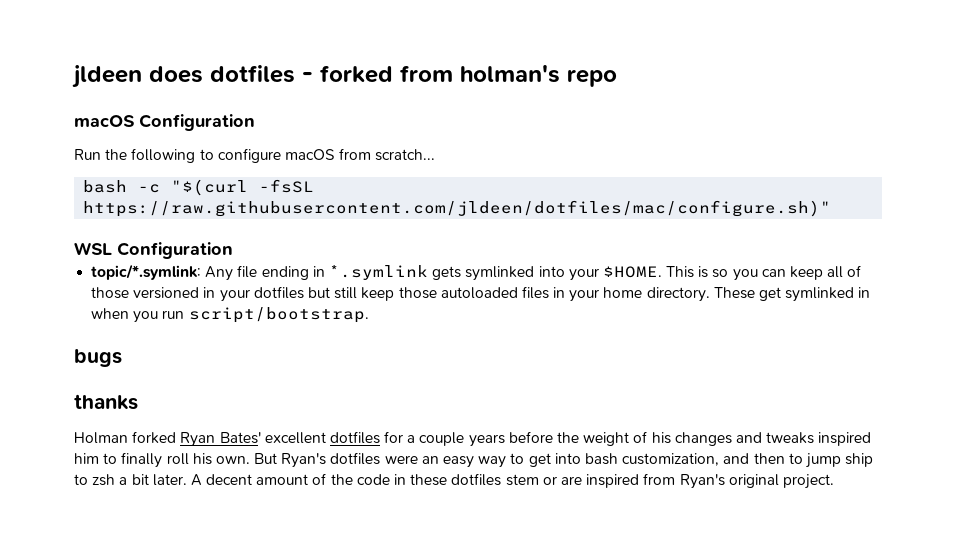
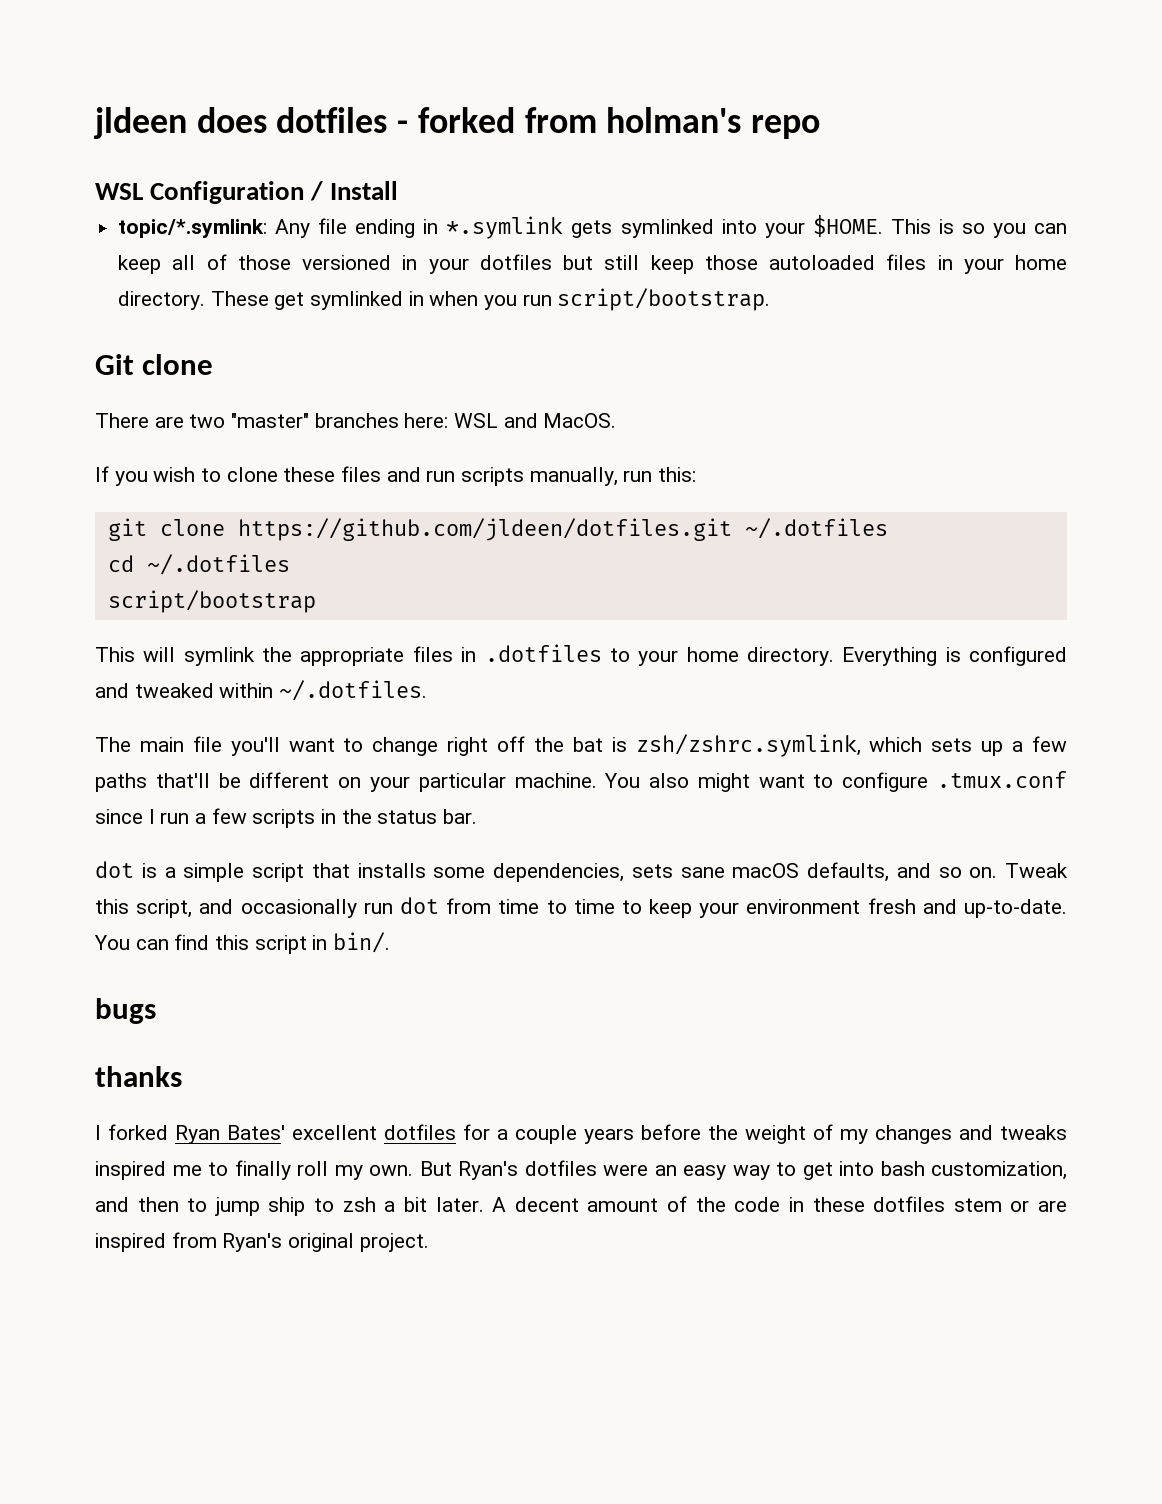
[74,114,255,131] [74,148,436,163] [83,179,315,196] [83,200,832,217] // macOS Configuration // Run the following to configure macOS from scratch... // bash -c "$(curl -fsSL https://raw.githubusercontent.com/jldeen/dotfiles/mac/configure.sh)" -> (821, 127) none
(233, 250) none -> [310,181,399,201] / Install
(369, 315) none -> [95,354,214,375] [95,413,617,428] [95,466,697,486] [107,518,888,541] [107,554,290,575] [107,590,316,613] [95,644,1067,666] [95,680,428,701] [95,734,1067,757] [95,771,1068,792] [95,808,478,828] [95,861,1068,882] [95,897,1067,918] [94,932,391,954] // Git clone // There are two "master" branches here: WSL and MacOS. // If you wish to clone these files and run scripts manually, run this: // git clone https://github.com/jldeen/dotfiles.git ~/.dotfiles // cd ~/.dotfiles // script/bootstrap // This will symlink the appropriate files in .dotfiles to your home directory. Everything is configured and tweaked within ~/.dotfiles. // The main file you'll want to change right off the bat is zsh/zshrc.symlink, which sets up a few paths that'll be different on your particular machine. You also might want to configure .tmux.conf since I run a few scripts in the status bar. // dot is a simple script that installs some dependencies, sets sane macOS defaults, and so on. Tweak this script, and occasionally run dot from time to time to keep your environment fresh and up-to-date. You can find this script in bin/.
[74,432,128,444] Holman -> [95,1125,101,1140] I
[651,432,671,444] his -> [840,1129,868,1144] my
[74,453,99,464] him -> [172,1165,202,1176] me
[192,453,212,465] his -> [334,1165,363,1180] my

